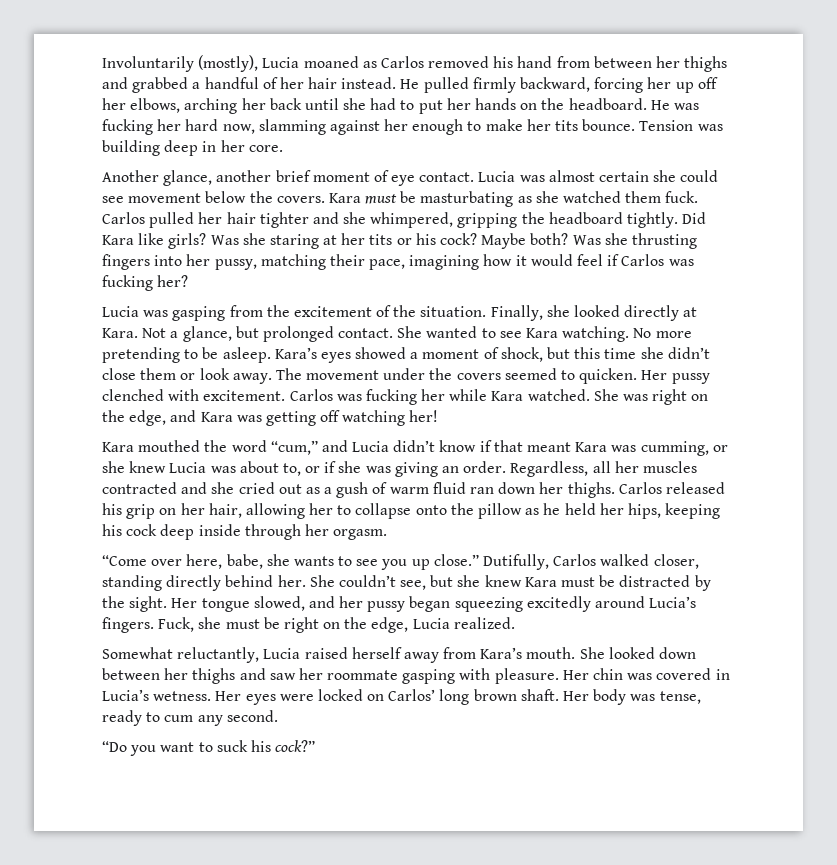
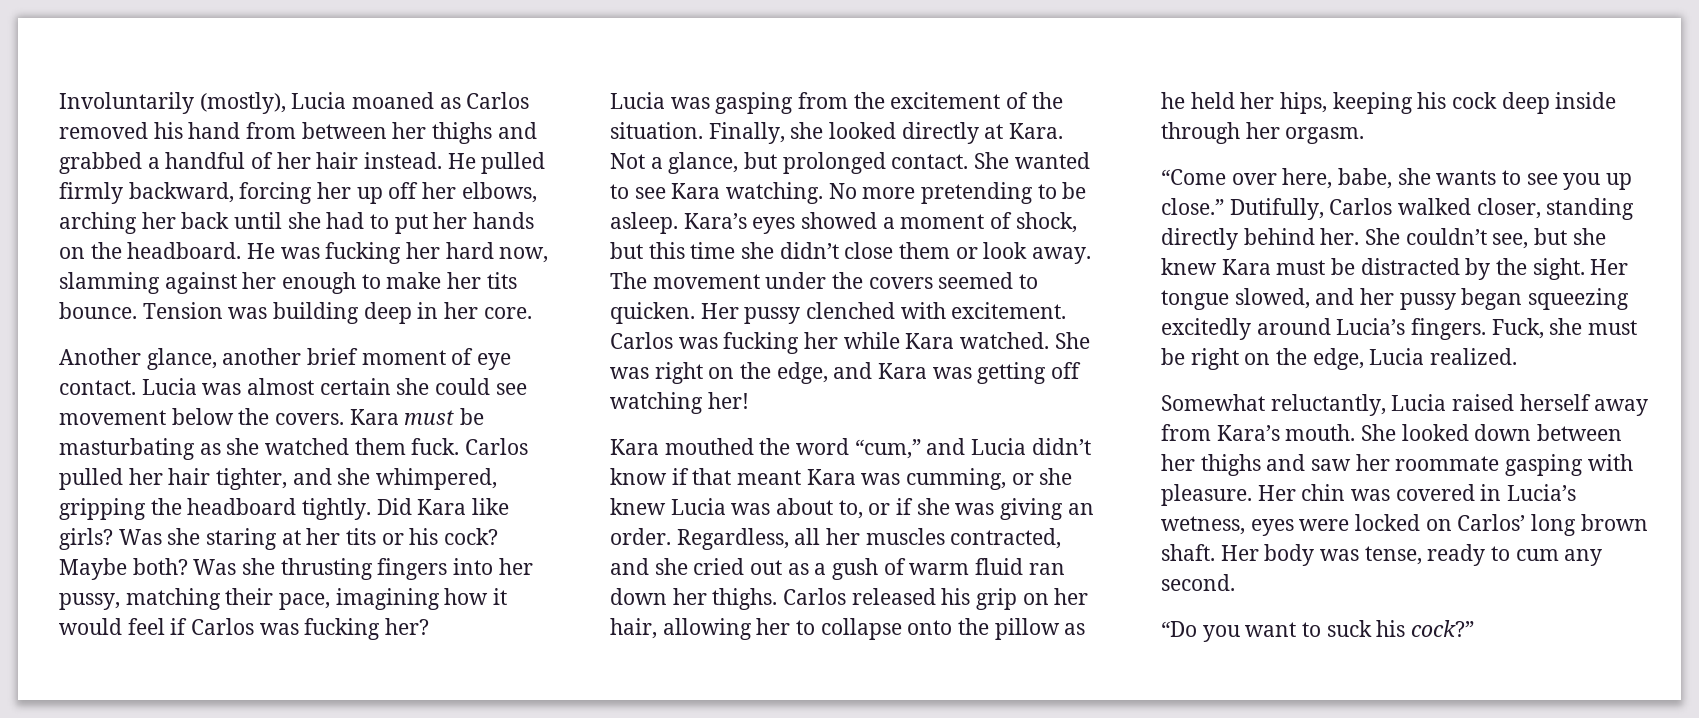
[259,212,309,228] tighter -> [216,468,288,490] tighter,
[102,482,177,494] contracted -> [950,528,1062,549] contracted,
[153,691,242,701] wetness. Her -> [1161,516,1245,535] wetness,

